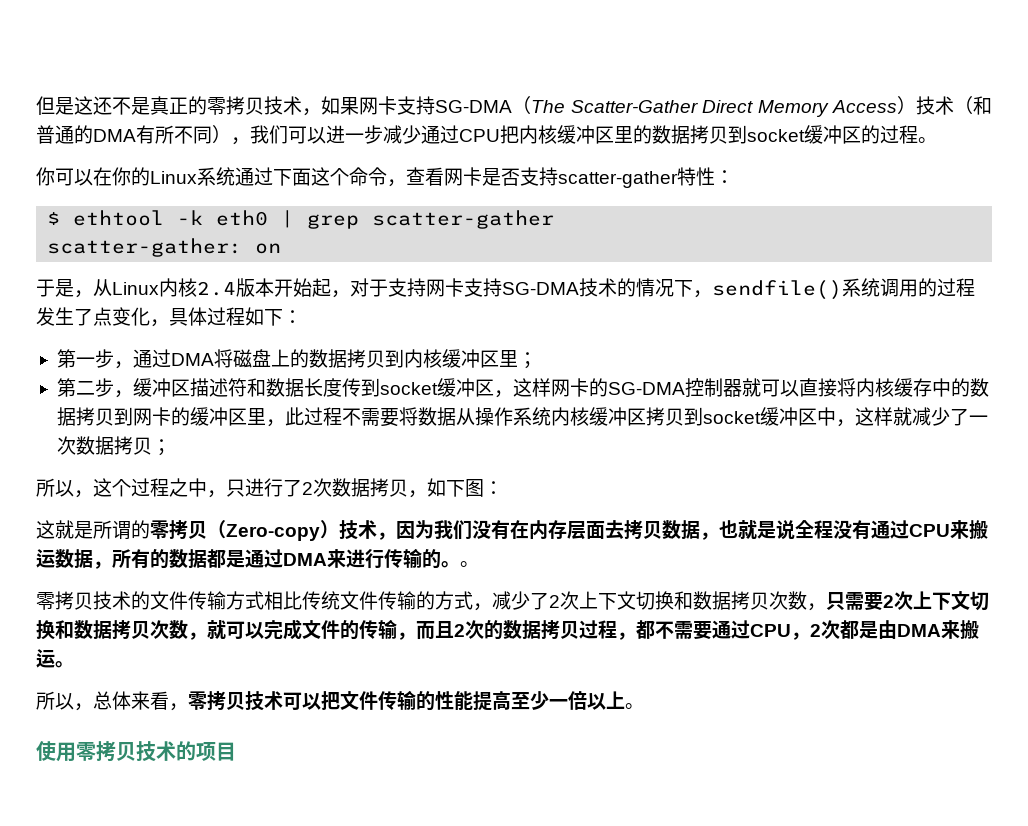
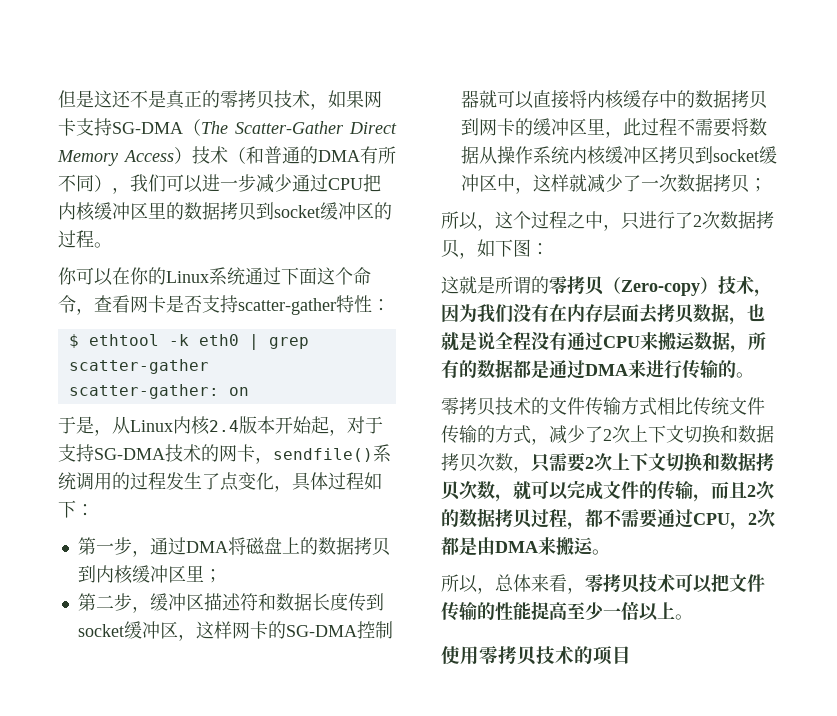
[426,278,502,297] 网卡支持 -> (94, 453) none
[636,278,693,297] 情况下 -> [219,444,255,462] 网卡
[460,561,479,567] 。 -> (754, 375) none

